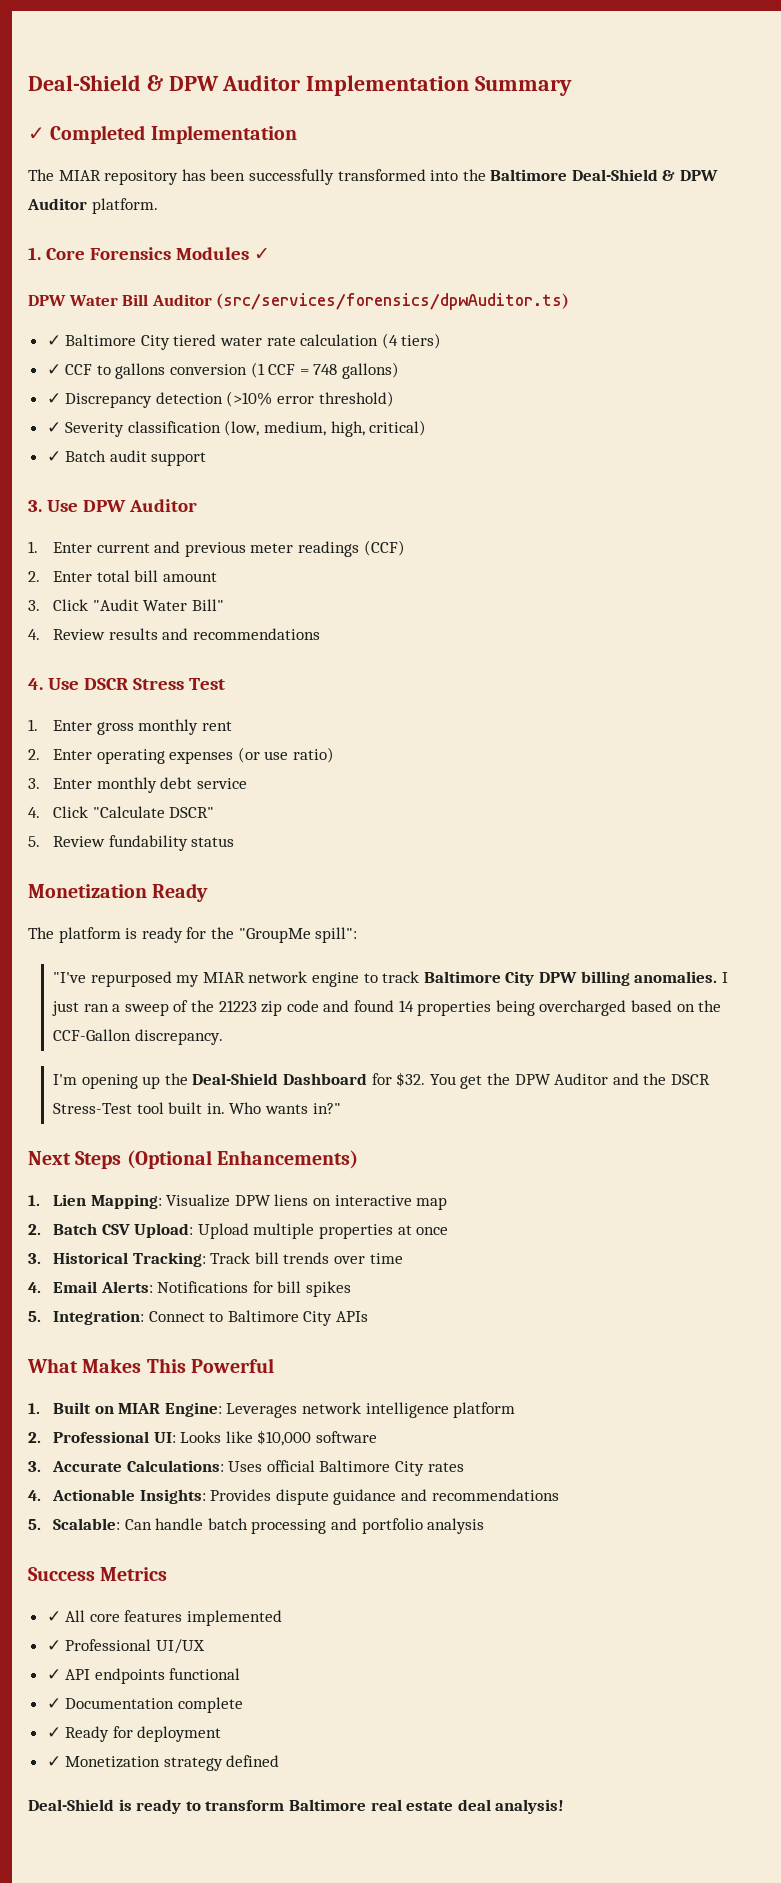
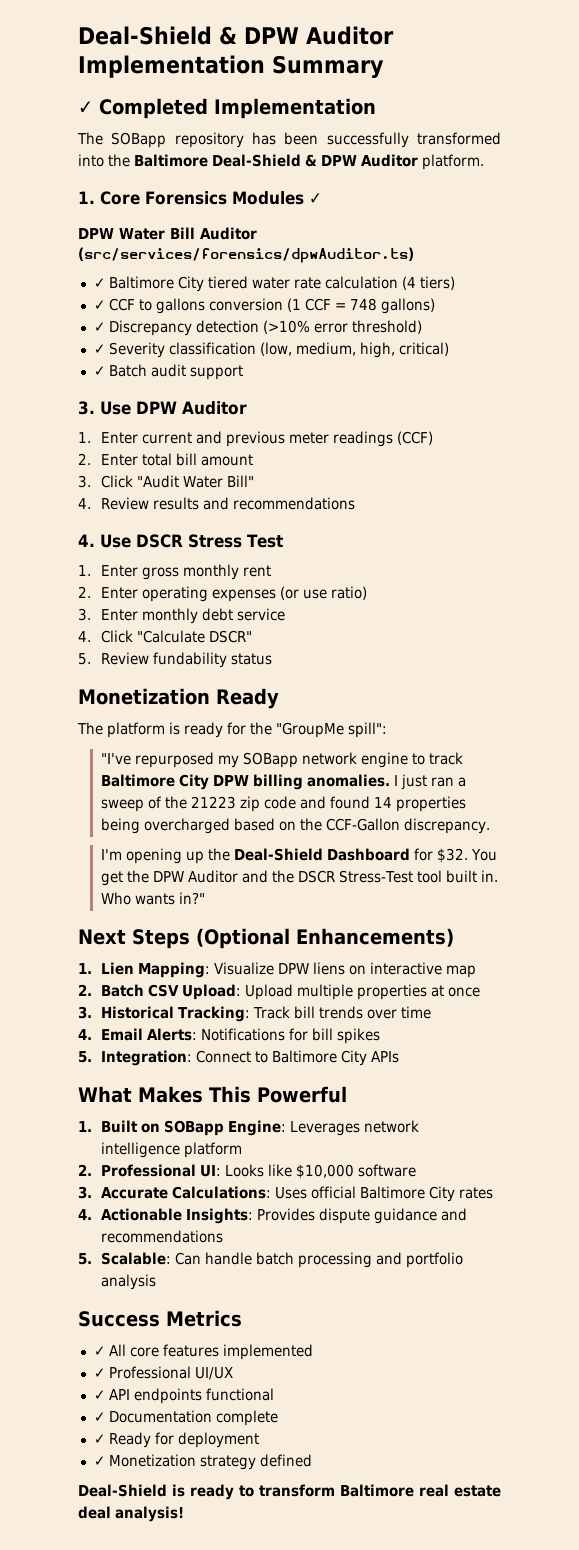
[58,170,101,181] MIAR -> [111,132,167,148] SOBapp
[202,972,245,983] MIAR -> [242,752,298,768] SOBapp
[118,1403,161,1414] MIAR -> [163,1120,224,1136] SOBapp

